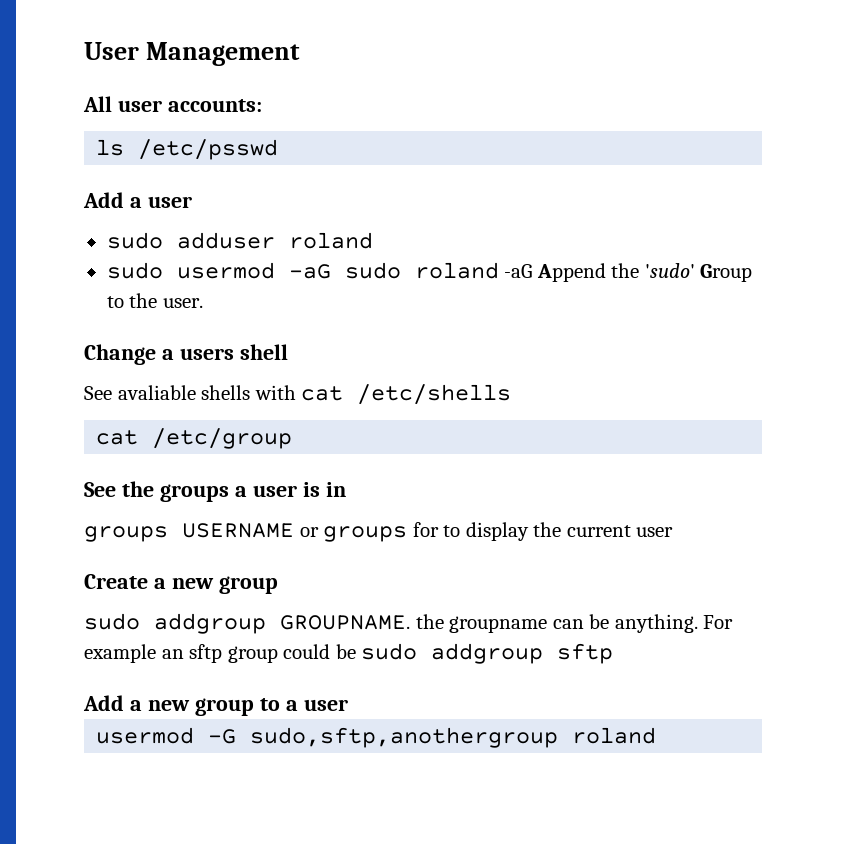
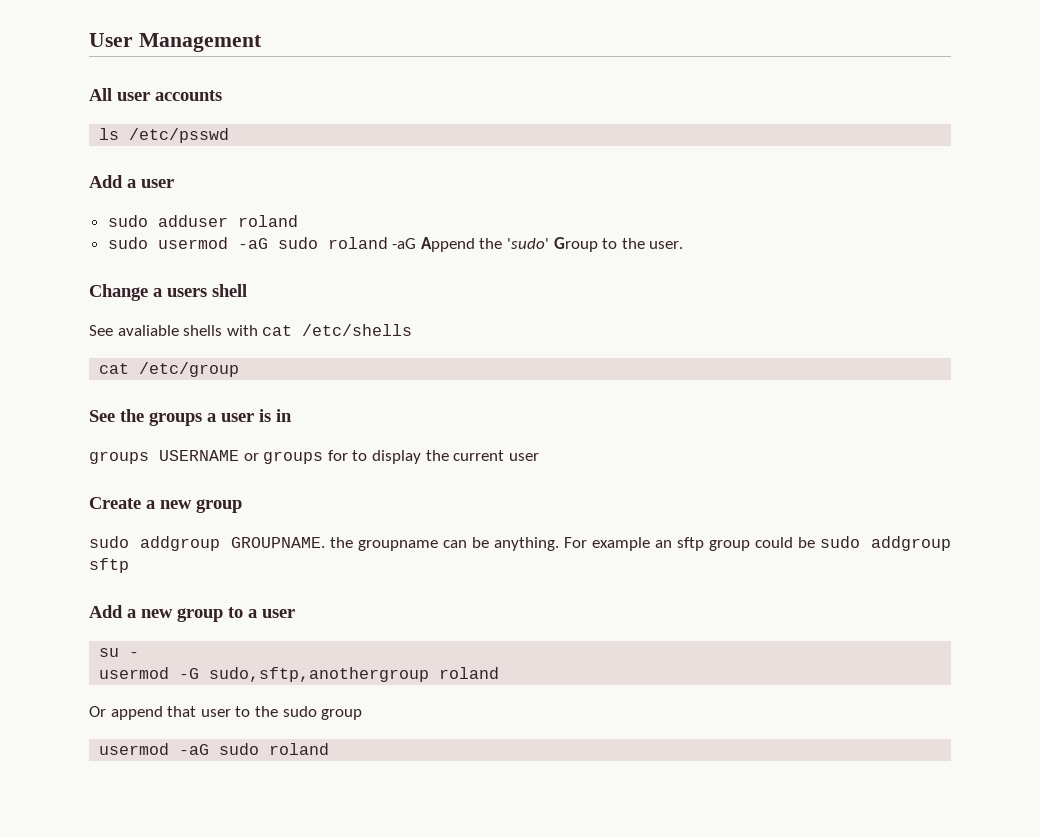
[167,99,262,112] accounts: -> [155,90,222,101] accounts
(348, 705) none -> [99,648,140,657] // su -
(657, 735) none -> [89,706,363,720] [99,743,330,755] // Or append that user to the sudo group // usermod -aG sudo roland

